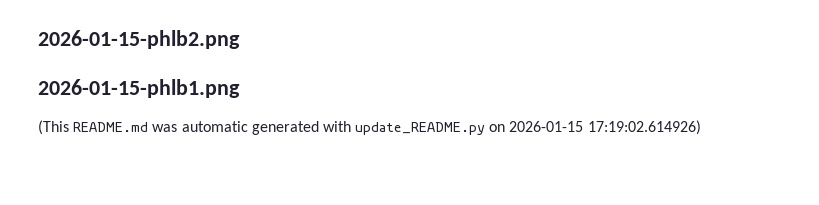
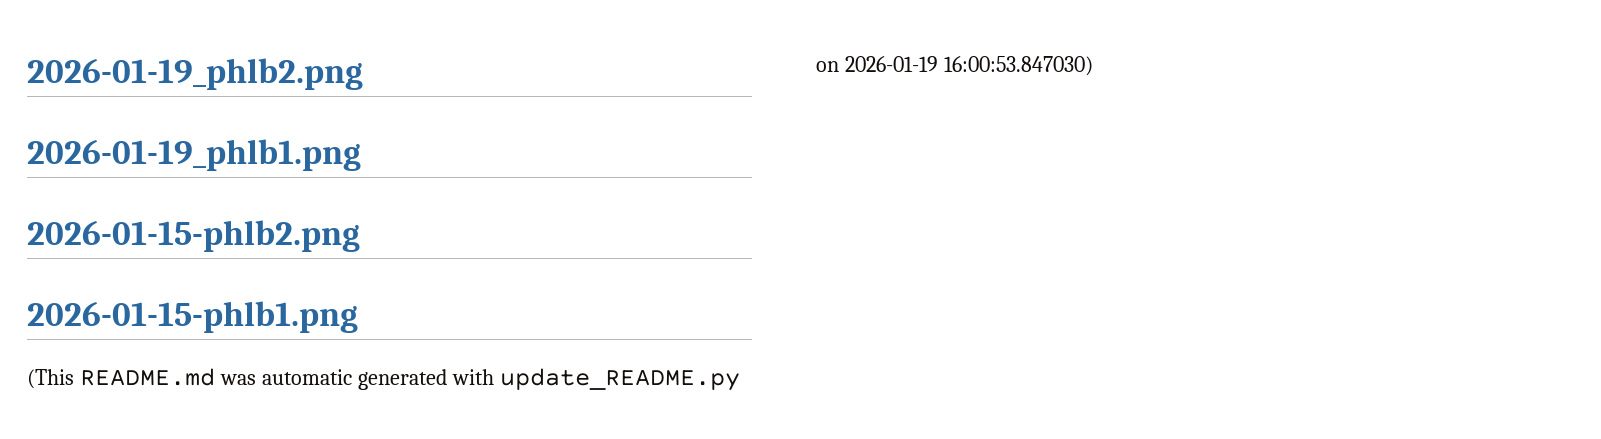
(38, 39) none -> [27,58,363,90] [27,139,361,171] 2026-01-19_phlb2.png // 2026-01-19_phlb1.png //
[509,120,701,135] 2026-01-15 17:19:02.614926) -> [844,56,1093,76] 2026-01-19 16:00:53.847030)

